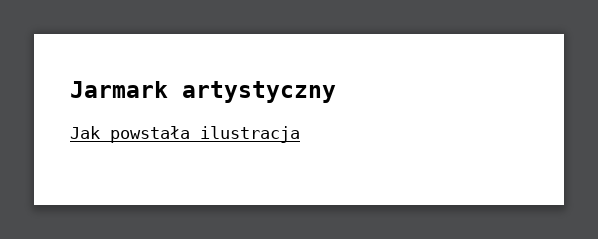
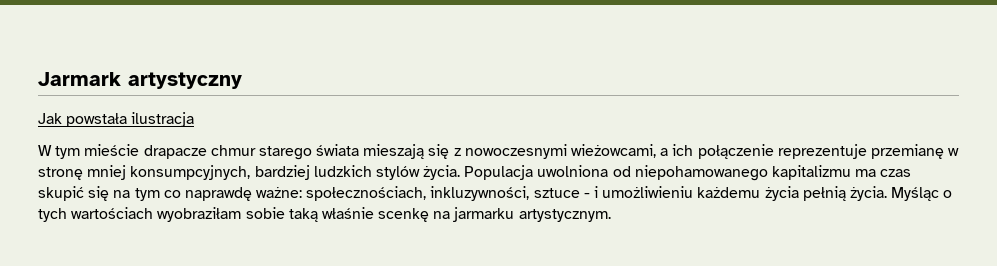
(300, 134) none -> [38,144,960,160] [38,165,912,181] [38,186,953,201] [38,207,611,222] // W tym mieście drapacze chmur starego świata mieszają się z nowoczesnymi wieżowcami, a ich połączenie reprezentuje przemianę w stronę mniej konsumpcyjnych, bardziej ludzkich stylów życia. Populacja uwolniona od niepohamowanego kapitalizmu ma czas skupić się na tym co naprawdę ważne: społecznościach, inkluzywności, sztuce - i umożliwieniu każdemu życia pełnią życia. Myśląc o tych wartościach wyobraziłam sobie taką właśnie scenkę na jarmarku artystycznym.

